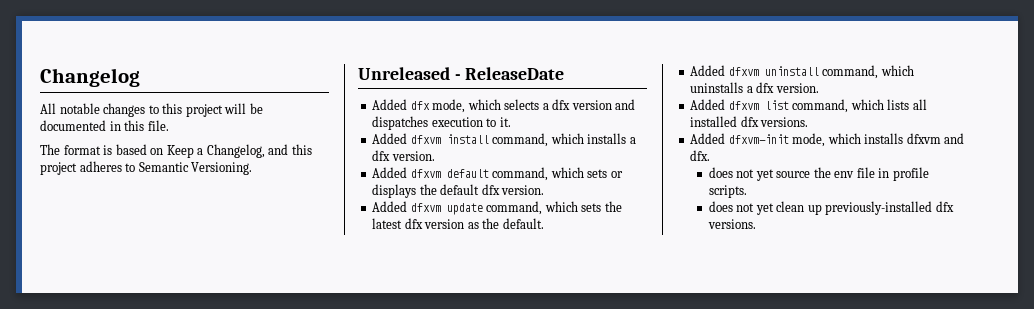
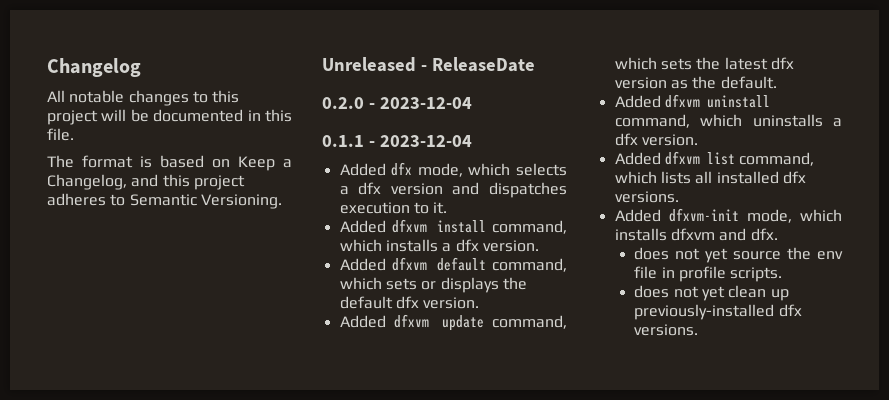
(565, 73) none -> [322,97,472,109] [322,135,472,147] // 0.2.0 - 2023-12-04 // 0.1.1 - 2023-12-04

